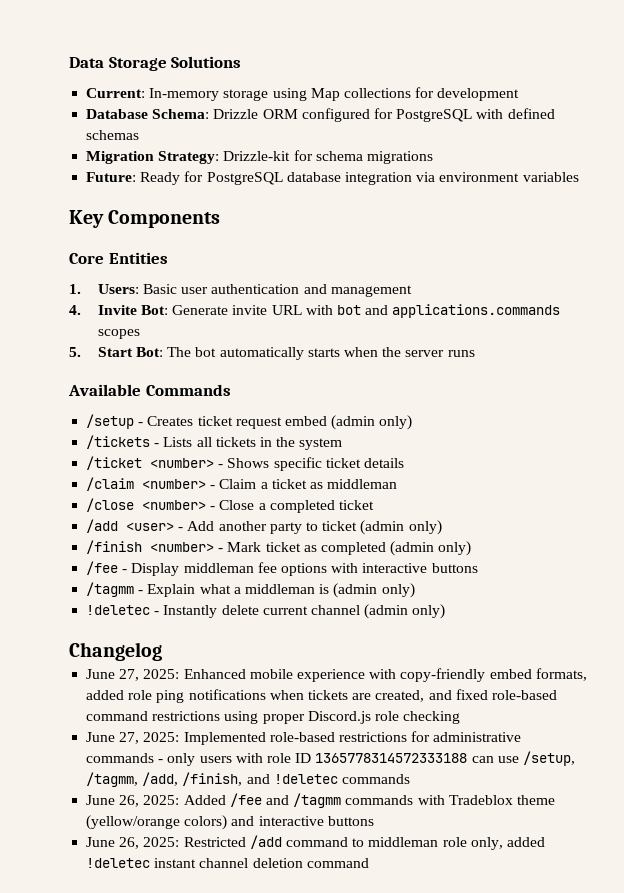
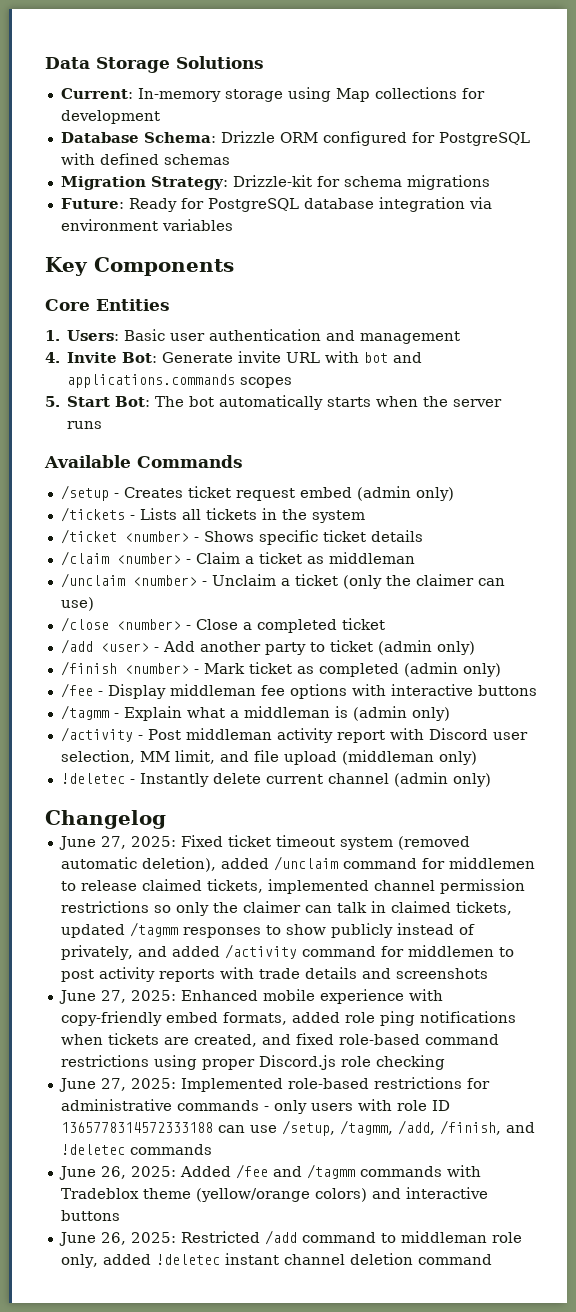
(398, 484) none -> [60,573,505,589] [60,597,94,611] // /unclaim <number> - Unclaim a ticket (only the claimer can use)
(415, 590) none -> [60,727,528,743] [60,750,477,765] // /activity - Post middleman activity report with Discord user selection, MM limit, and file upload (middleman only)
(162, 651) none -> [58,835,470,850] [60,856,535,872] [60,879,525,894] [60,901,512,916] [60,922,475,938] [60,944,514,960] [60,967,488,982] // June 27, 2025: Fixed ticket timeout system (removed automatic deletion), added /unclaim command for middlemen to release claimed tickets, implemented channel permission restrictions so only the claimer can talk in claimed tickets, updated /tagmm responses to show publicly instead of privately, and added /activity command for middlemen to post activity reports with trade details and screenshots

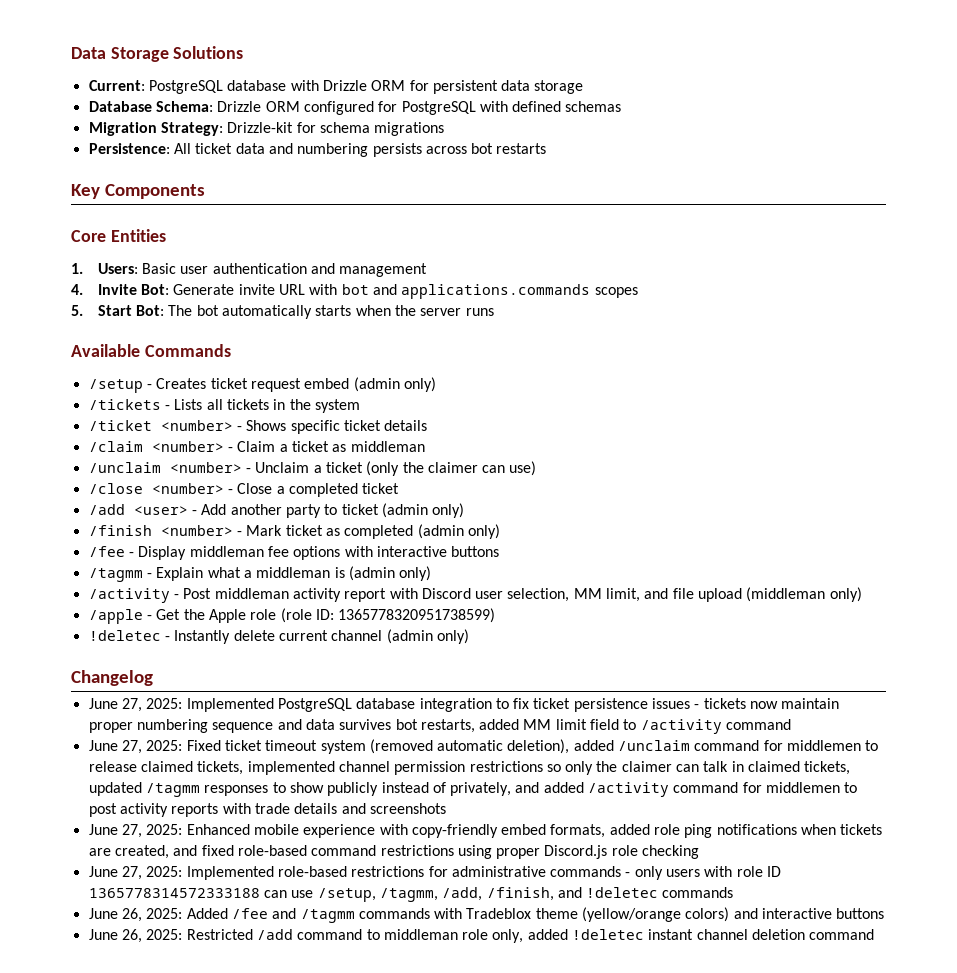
[137,87,485,102] [60,110,160,124] In-memory storage using Map collections for development -> [148,80,584,94] PostgreSQL database with Drizzle ORM for persistent data storage
[60,197,492,212] [60,219,233,231] Future: Ready for PostgreSQL database integration via environment variables -> [88,143,547,157] Persistence: All ticket data and numbering persists across bot restarts
(477, 758) none -> [88,608,496,624] // /apple - Get the Apple role (role ID: 1365778320951738599)
(166, 819) none -> [88,698,840,712] [88,719,792,734] // June 27, 2025: Implemented PostgreSQL database integration to fix ticket persistence issues - tickets now maintain proper numbering sequence and data survives bot restarts, added MM limit field to /activity command

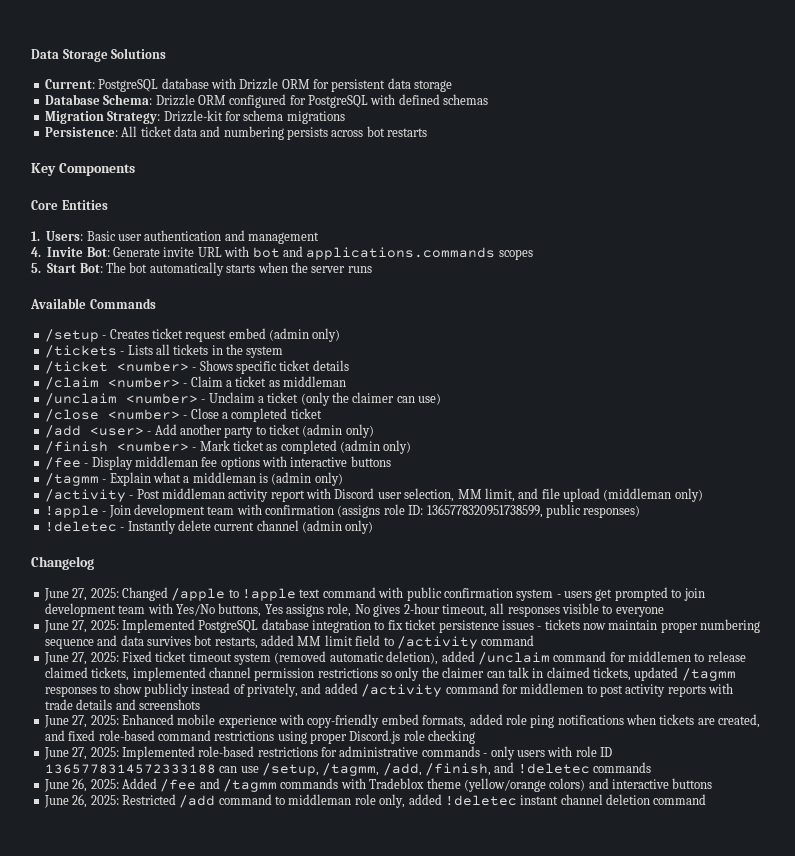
[88,608,496,624] /apple - Get the Apple role (role ID: 1365778320951738599) -> [44,504,641,518] !apple - Join development team with confirmation (assigns role ID: 1365778320951738599, public responses)
(153, 678) none -> [43,587,705,601] [44,603,664,617] // June 27, 2025: Changed /apple to !apple text command with public confirmation system - users get prompted to join development team with Yes/No buttons, Yes assigns role, No gives 2-hour timeout, all responses visible to everyone

